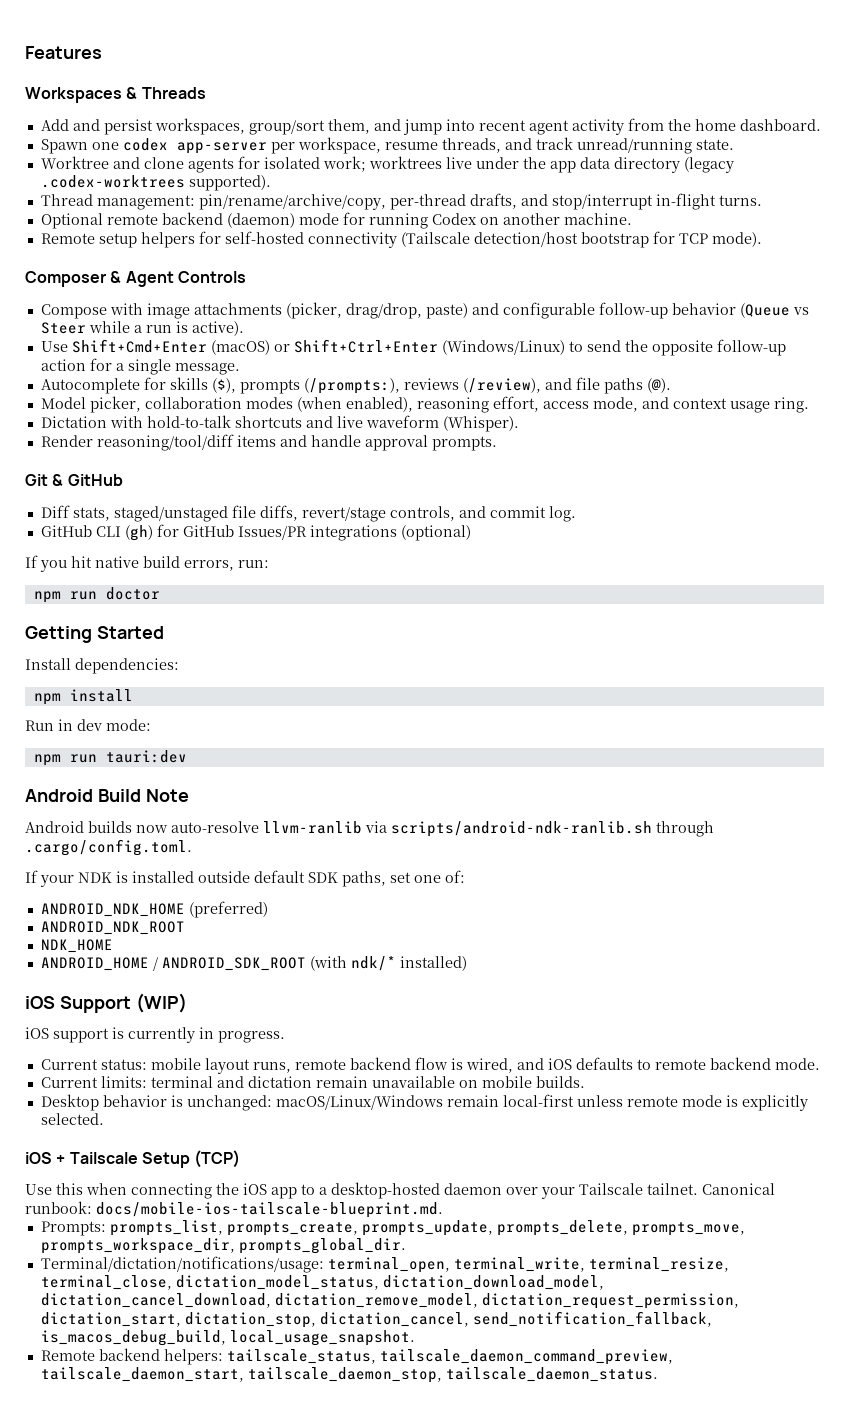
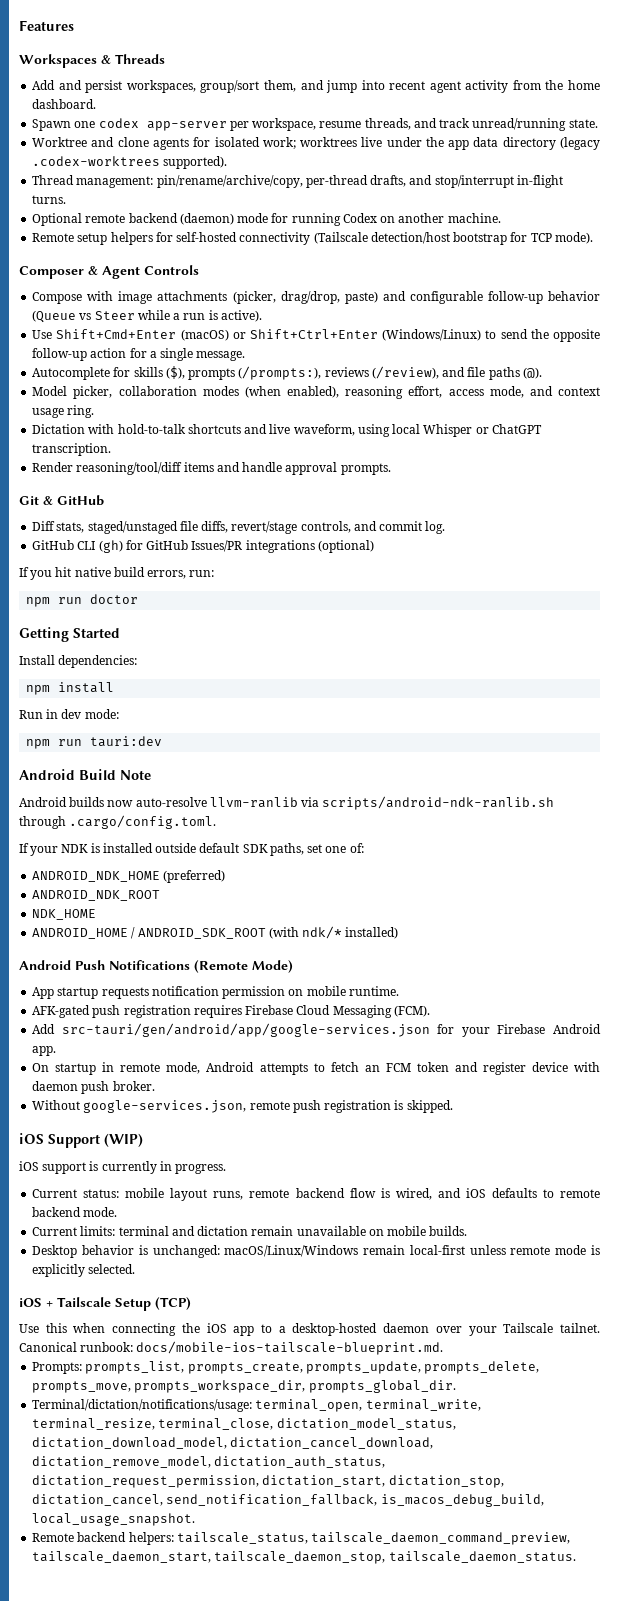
[365,415,519,432] waveform (Whisper). -> [293,424,542,437] [32,443,112,456] waveform, using local Whisper or ChatGPT transcription.
(467, 963) none -> [19,960,293,973] [32,986,399,999] [32,1005,430,1018] [32,1023,601,1037] [32,1046,57,1056] [32,1062,600,1075] [32,1081,155,1094] [32,1100,453,1113] // Android Push Notifications (Remote Mode) // App startup requests notification permission on mobile runtime. // AFK-gated push registration requires Firebase Cloud Messaging (FCM). // Add src-tauri/gen/android/app/google-services.json for your Firebase Android app. // On startup in remote mode, Android attempts to fetch an FCM token and register device with daemon push broker. // Without google-services.json, remote push registration is skipped.
(478, 1300) none -> [214,1456,386,1468] dictation_auth_status,

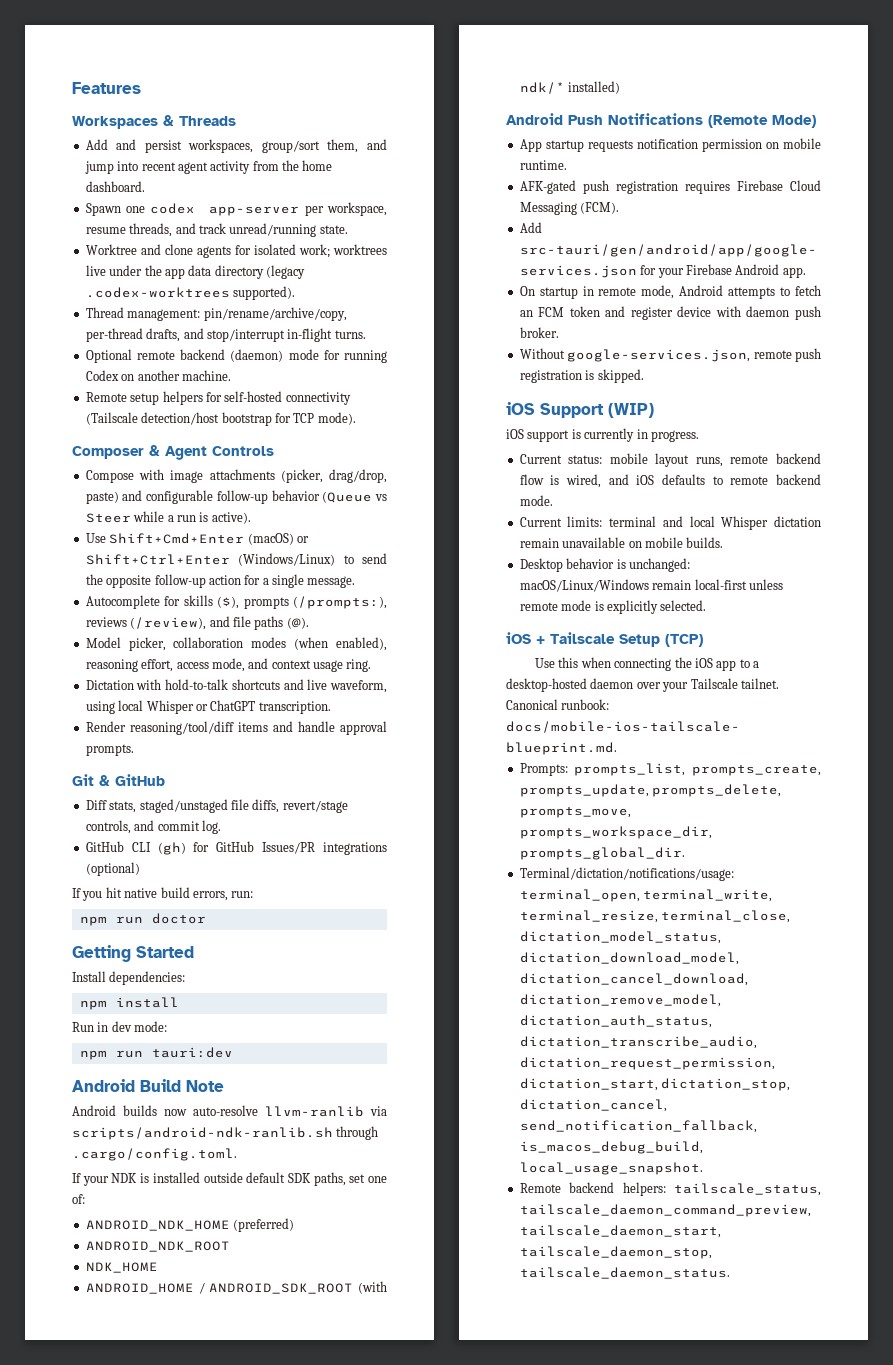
(195, 1231) none -> [689,516,769,530] local Whisper
(386, 1462) none -> [519,1036,757,1049] dictation_transcribe_audio,

